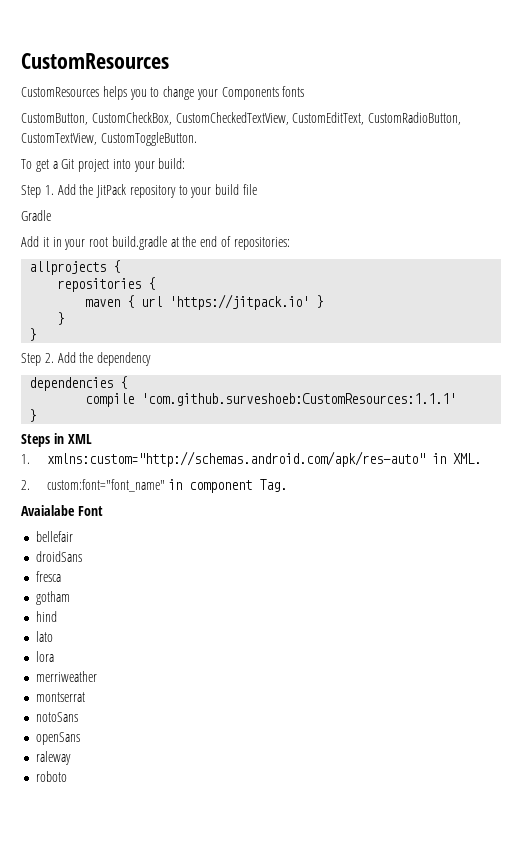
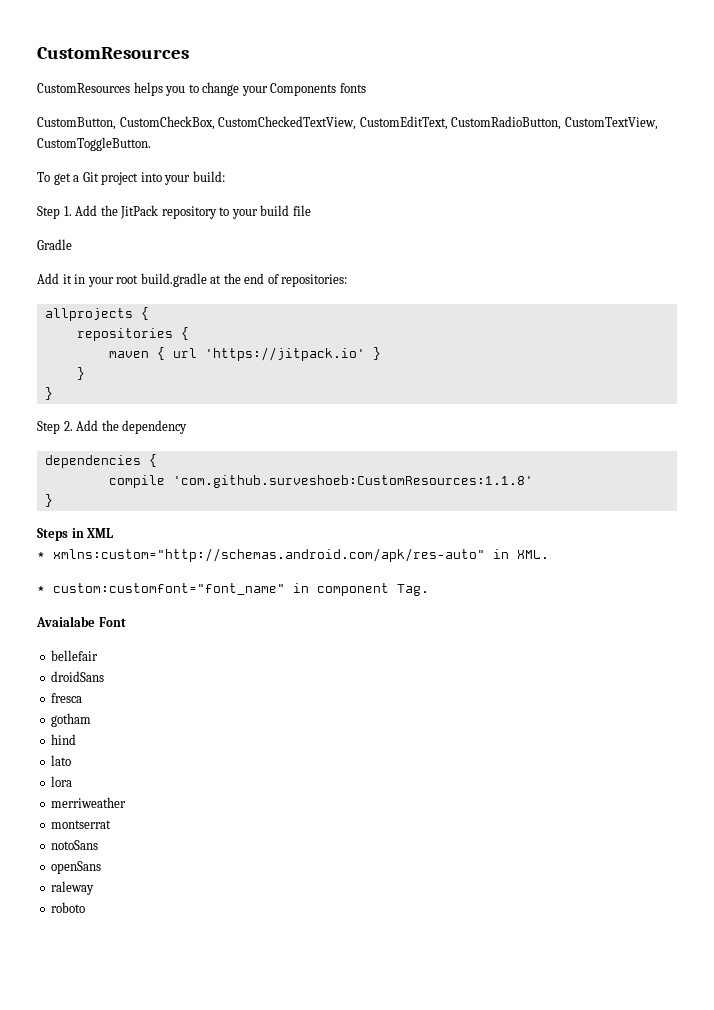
[141,393,457,406] 'com.github.surveshoeb:CustomResources:1.1.1' -> [172,475,533,488] 'com.github.surveshoeb:CustomResources:1.1.8'
[21,454,30,464] 1. -> [37,552,45,559] *
[21,479,165,492] 2. custom:font="font_name" -> [37,583,285,595] * custom:customfont="font_name"

